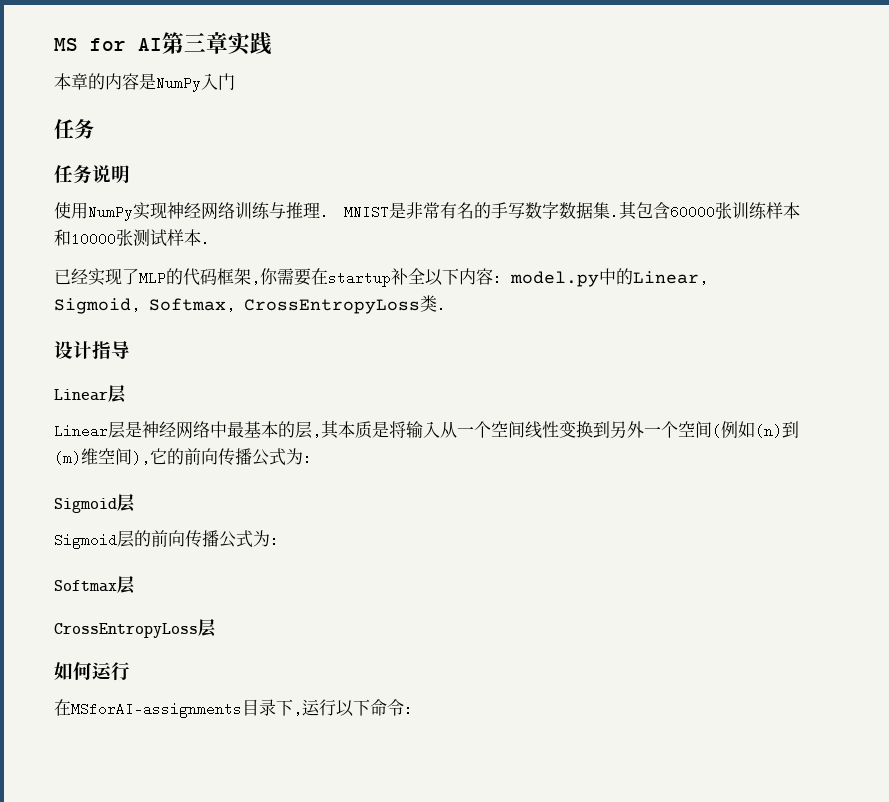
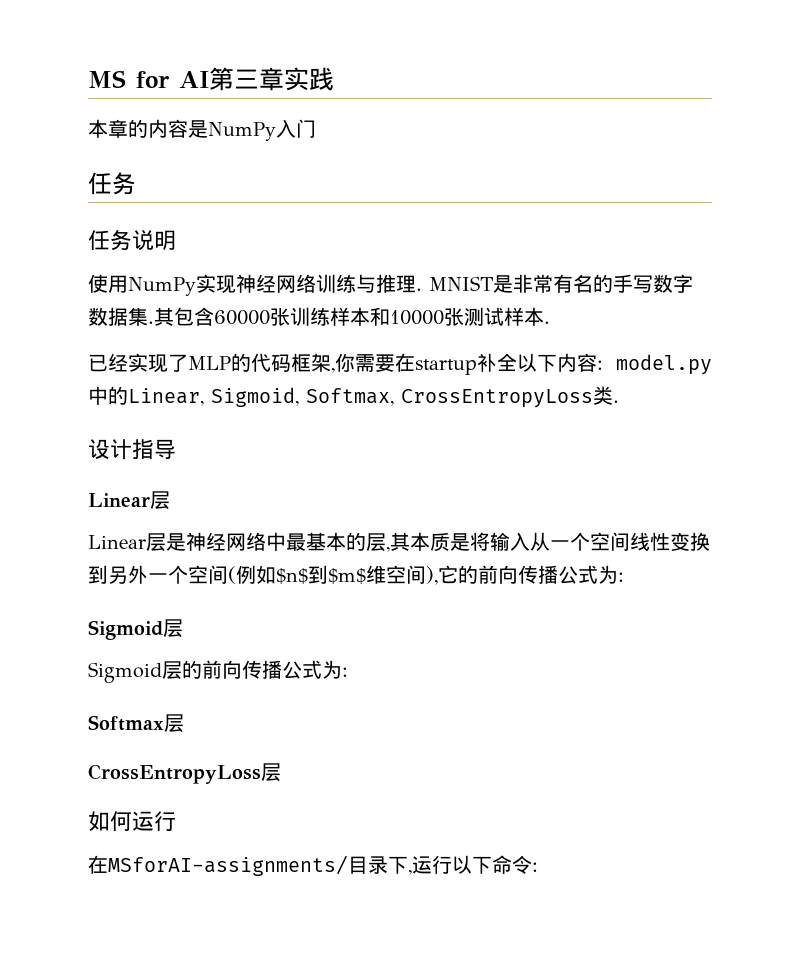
[755,421,799,438] [54,451,81,465] (n)到(m) -> [276,565,366,584] $n$到$m$
[71,702,242,718] MSforAI-assignments -> [108,855,348,876] MSforAI-assignments/

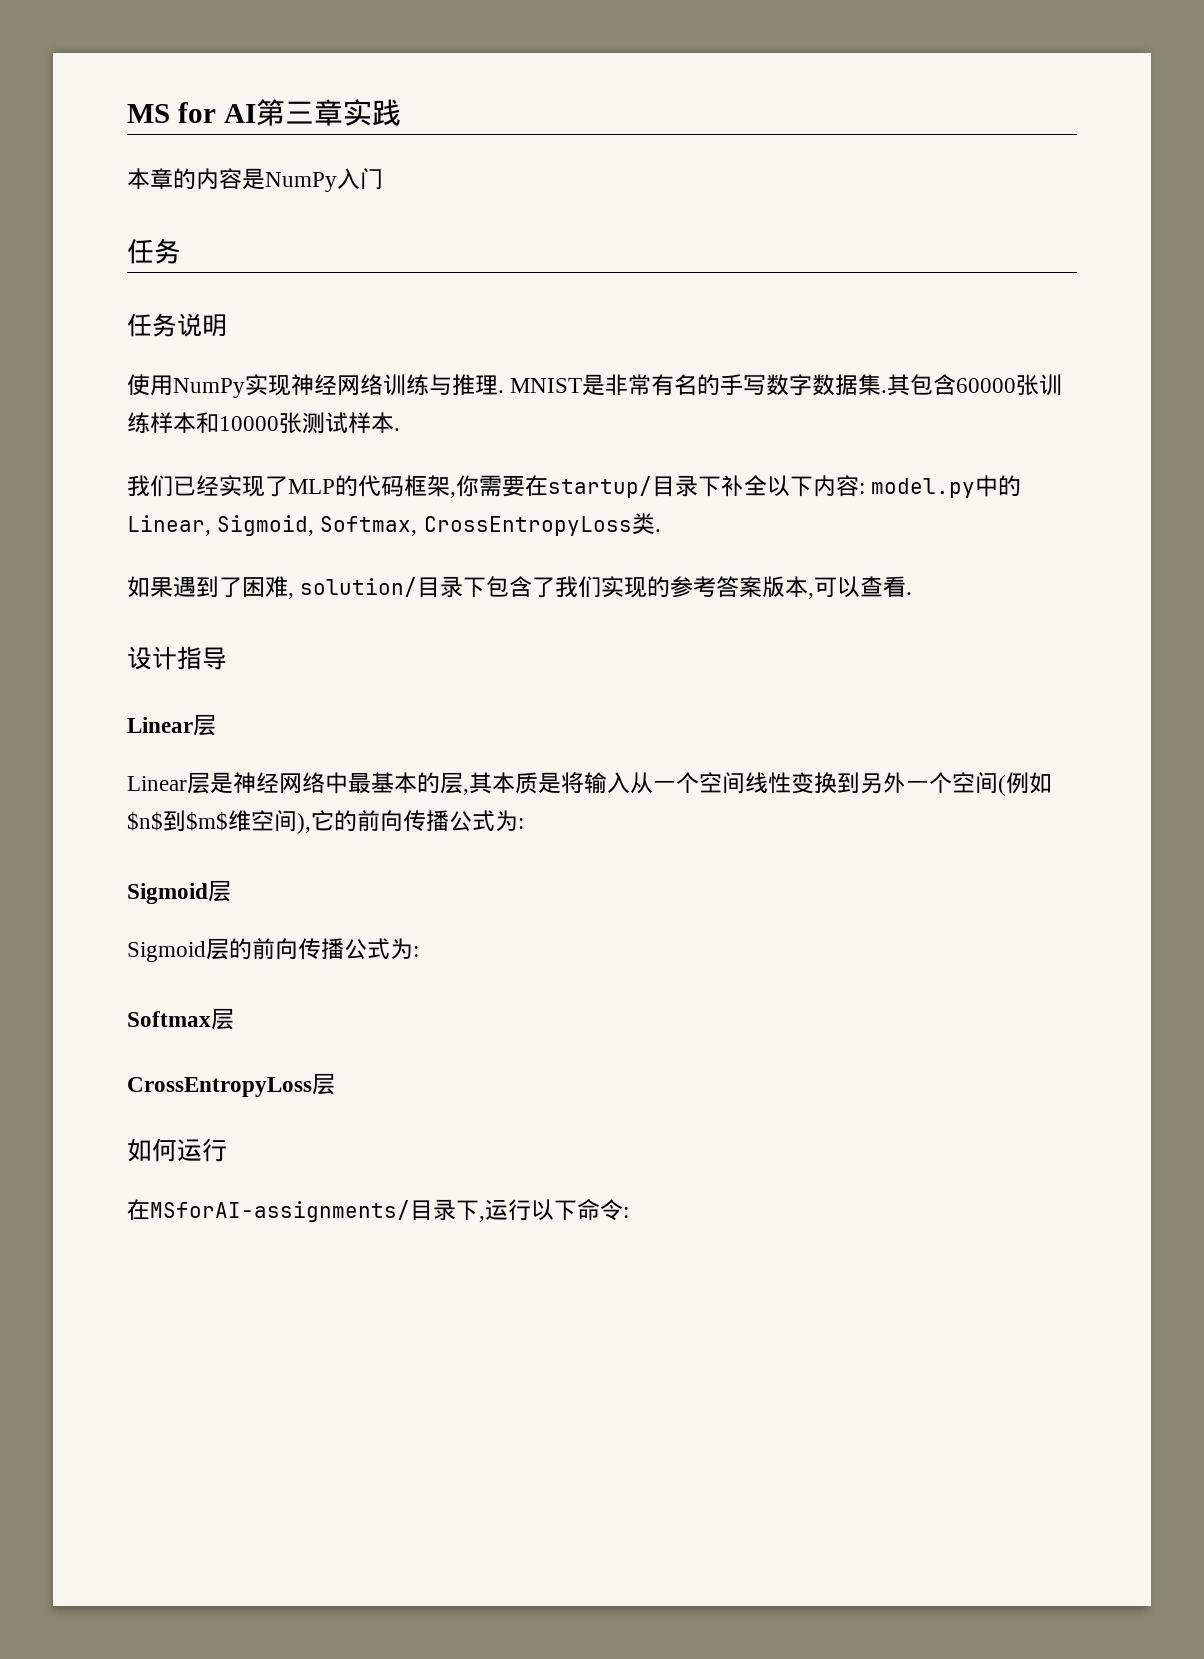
(550, 322) none -> [127,475,173,497] 我们
[415,359,477,375] startup -> [548,475,721,498] startup/目录下
(619, 401) none -> [127,576,913,599] // 如果遇到了困难, solution/目录下包含了我们实现的参考答案版本,可以查看.

